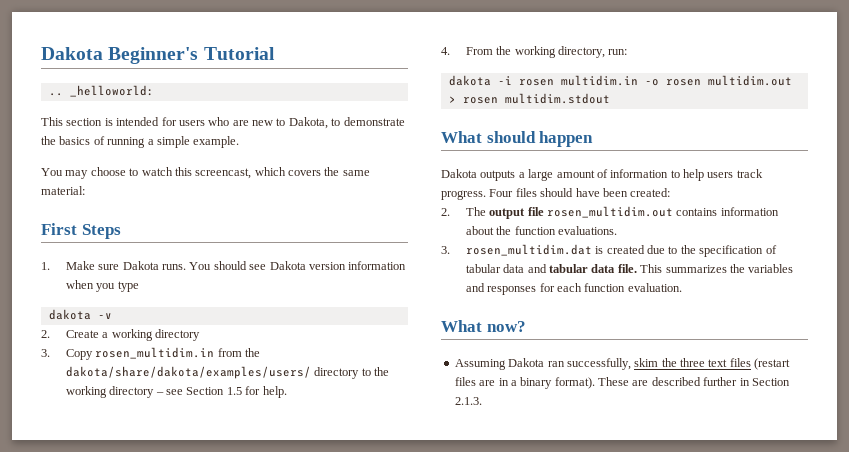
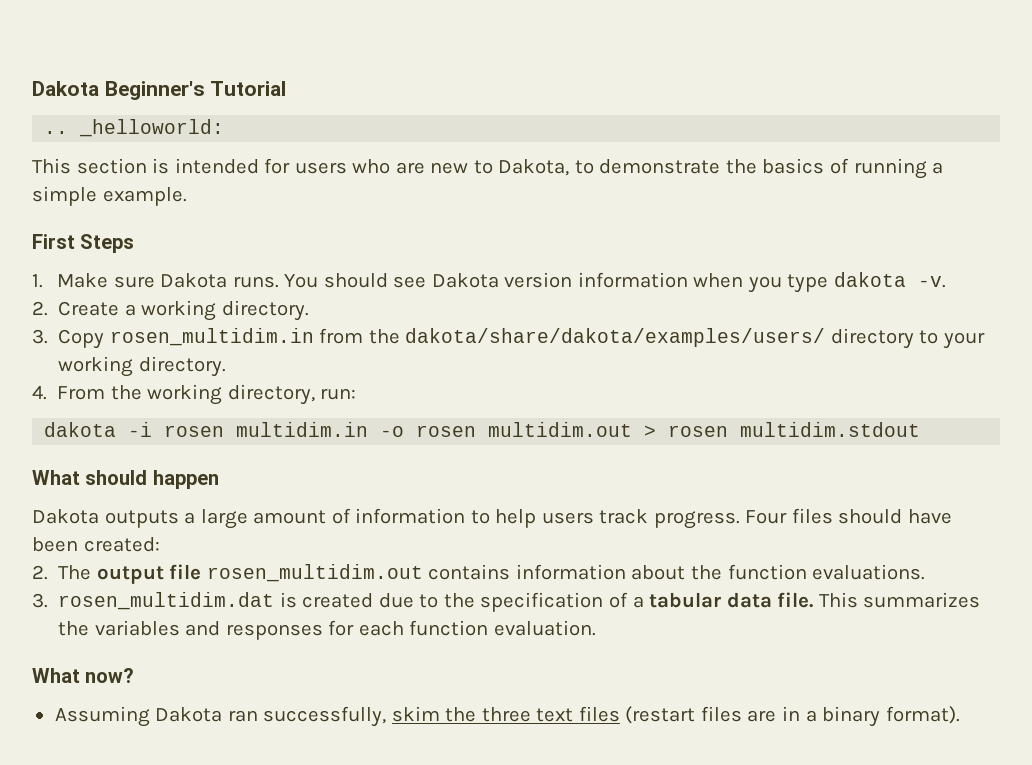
[41,167,370,179] [41,186,85,195] // You may choose to watch this screencast, which covers the same material: -> (187, 196) none
[48,309,112,320] // dakota -v -> [833,272,946,288] dakota -v.
[155,329,201,341] directory -> [221,300,309,321] directory.
[374,367,390,376] [65,386,287,398] the working directory – see Section 1.5 for help. -> [942,332,985,349] [58,356,226,377] your working directory.
[465,264,547,273] tabular data and -> [632,596,644,608] a
[598,377,790,386] [454,397,482,405] These are described further in Section 2.1.3. -> (960, 715) none

